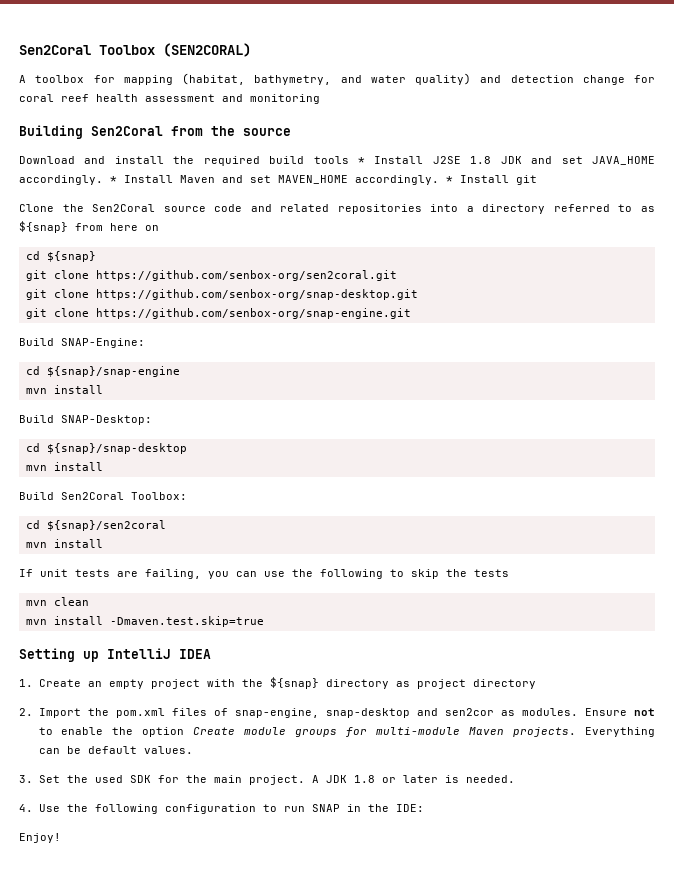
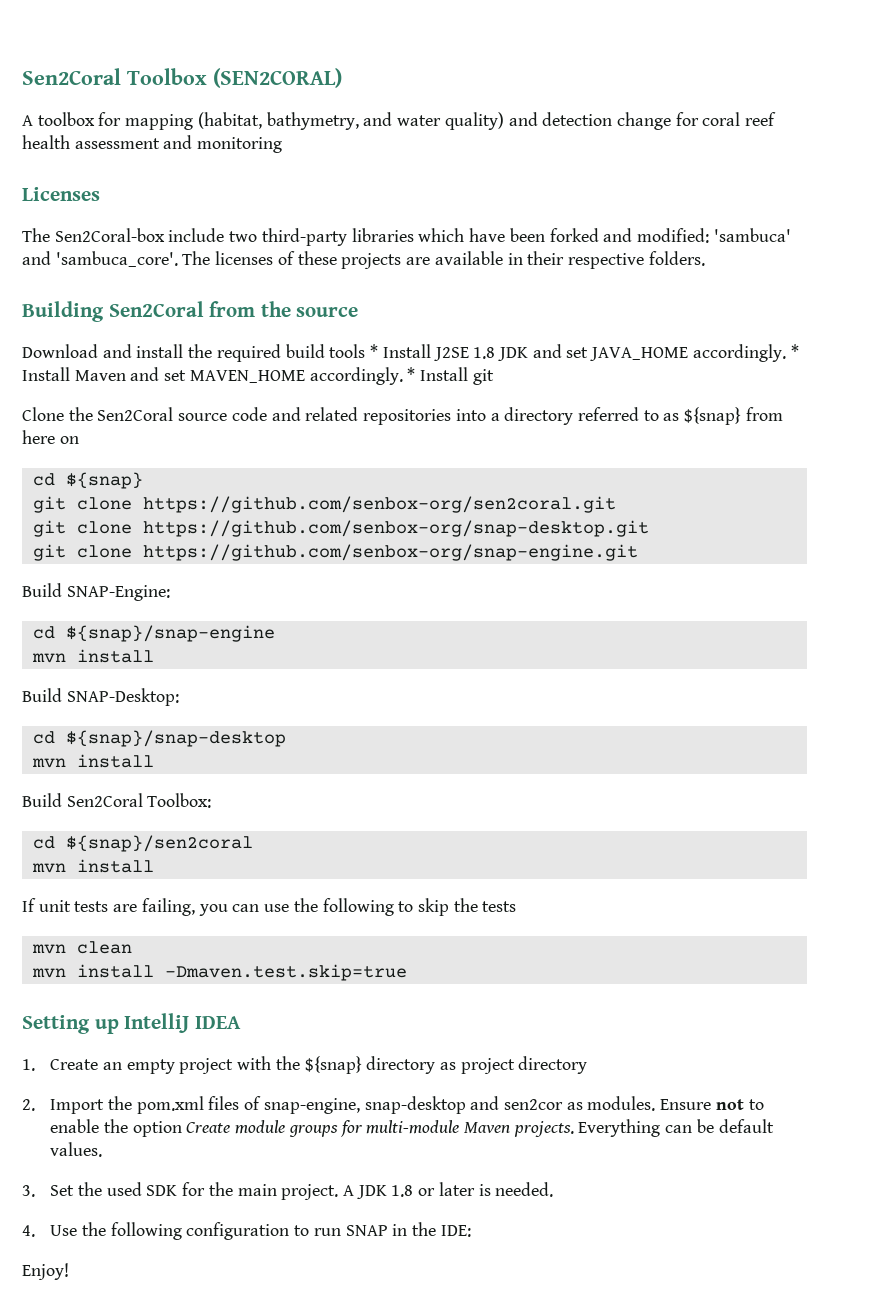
(320, 99) none -> [22,187,100,201] [22,228,791,246] [22,251,705,269] // Licenses // The Sen2Coral-box include two third-party libraries which have been forked and modified: 'sambuca' and 'sambuca_core'. The licenses of these projects are available in their respective folders.

